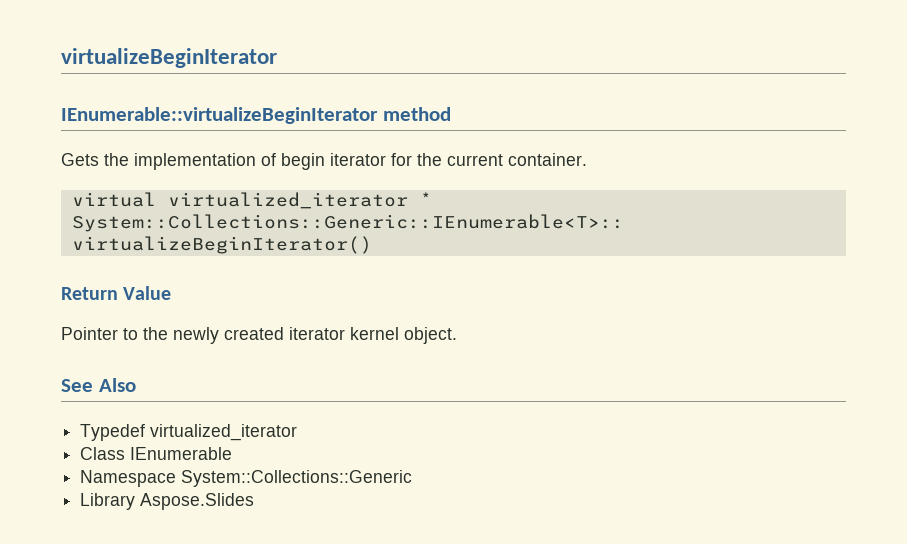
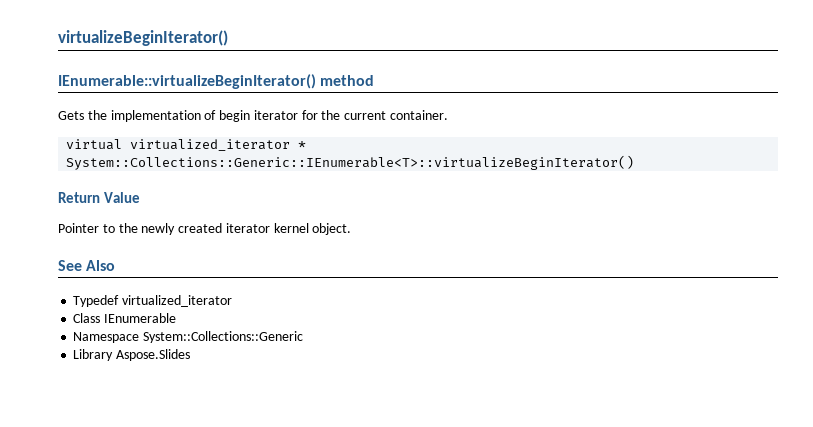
[61,48,277,68] [61,107,378,124] virtualizeBeginIterator // IEnumerable::virtualizeBeginIterator -> [58,30,228,46] [58,74,316,89] virtualizeBeginIterator() // IEnumerable::virtualizeBeginIterator()

